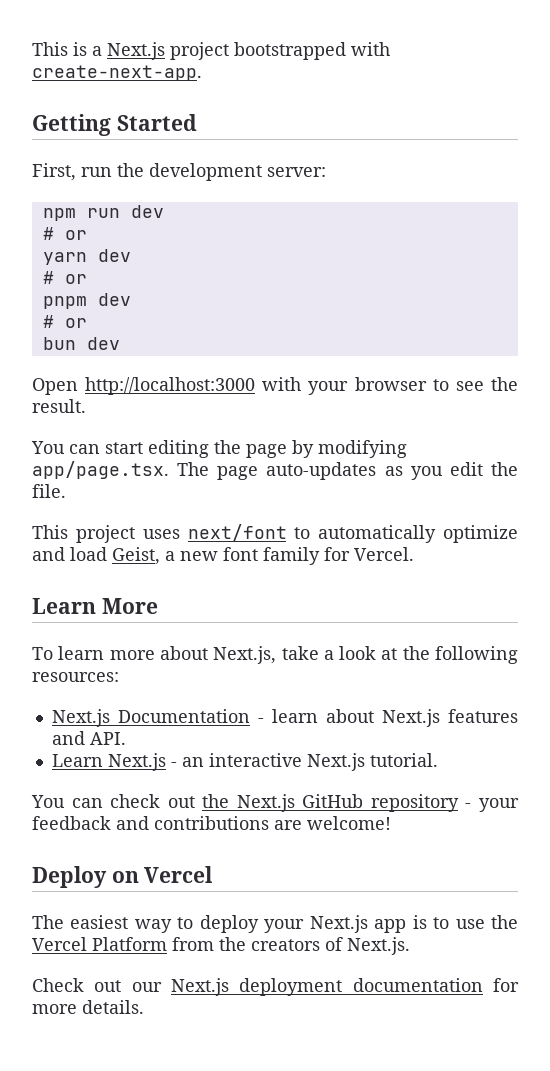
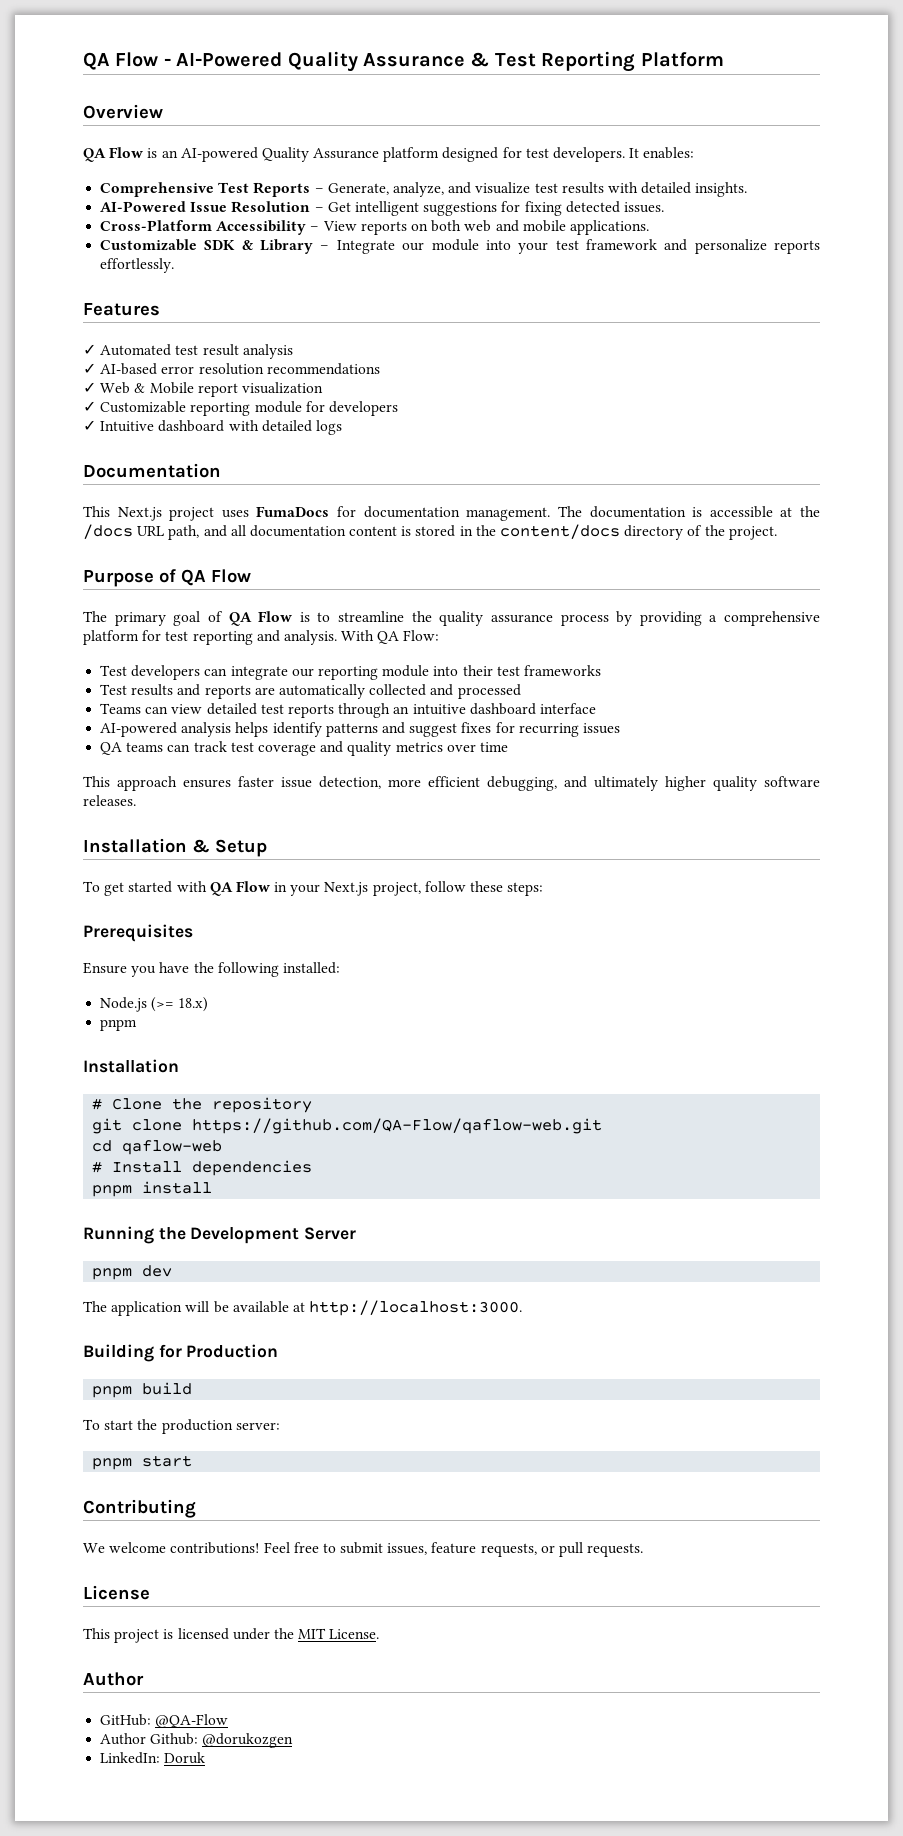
[32,42,390,60] [32,65,202,81] [32,114,197,136] [32,163,326,181] [42,205,164,221] [42,227,87,240] [42,249,131,265] [42,271,87,284] [42,293,131,309] [42,315,87,328] [42,337,120,350] [32,377,519,395] [32,399,86,413] [31,440,407,458] [32,461,519,480] [32,484,66,498] [32,524,518,543] [32,547,414,565] [32,598,158,614] [32,646,518,664] [32,672,119,682] [51,709,518,727] [51,731,126,745] [51,753,438,771] [31,794,519,812] [32,816,391,830] [32,866,214,888] [32,915,518,933] [32,937,410,955] [32,978,519,996] [32,1000,144,1014] This is a Next.js project bootstrapped with create-next-app. // Getting Started // First, run the development server: // npm run dev // # or // yarn dev // # or // pnpm dev // # or // bun dev // Open http://localhost:3000 with your browser to see the result. // You can start editing the page by modifying app/page.tsx. The page auto-updates as you edit the file. // This project uses next/font to automatically optimize and load Geist, a new font family for Vercel. // Learn More // To learn more about Next.js, take a look at the following resources: // Next.js Documentation - learn about Next.js features and API. // Learn Next.js - an interactive Next.js tutorial. // You can check out the Next.js GitHub repository - your feedback and contributions are welcome! // Deploy on Vercel // The easiest way to deploy your Next.js app is to use the Vercel Platform from the creators of Next.js. // Check out our Next.js deployment documentation for more details. -> [83,51,724,72] [83,104,163,119] [83,147,695,162] [100,182,748,197] [100,201,664,216] [100,220,649,235] [100,239,821,254] [100,258,175,273] [83,303,160,316] [83,344,293,359] [83,363,380,375] [83,382,323,397] [83,401,398,416] [83,420,342,435] [83,463,221,478] [83,506,821,521] [83,524,777,540] [83,569,251,587] [83,611,820,626] [83,630,440,645] [100,665,601,680] [100,684,521,699] [100,703,596,718] [100,722,620,737] [100,741,508,756] [83,776,820,791] [83,795,136,806] [83,838,267,857] [83,881,544,896] [83,924,193,942] [83,962,340,977] [100,997,209,1012] [100,1019,138,1031] [83,1059,179,1073] [92,1097,313,1113] [92,1118,603,1134] [92,1140,223,1155] [92,1160,313,1176] [92,1181,213,1197] [83,1226,357,1244] [92,1265,173,1280] [83,1300,523,1316] [83,1344,279,1362] [92,1382,193,1398] [83,1419,280,1434] [92,1455,193,1470] [83,1499,196,1518] [83,1542,644,1557] [83,1585,150,1600] [83,1628,380,1643] [83,1672,144,1686] [100,1714,229,1728] [100,1733,294,1748] [100,1752,206,1764] QA Flow - AI-Powered Quality Assurance & Test Reporting Platform // Overview // QA Flow is an AI-powered Quality Assurance platform designed for test developers. It enables: // Comprehensive Test Reports – Generate, analyze, and visualize test results with detailed insights. // AI-Powered Issue Resolution – Get intelligent suggestions for fixing detected issues. // Cross-Platform Accessibility – View reports on both web and mobile applications. // Customizable SDK & Library – Integrate our module into your test framework and personalize reports effortlessly. // Features // ✓ Automated test result analysis // ✓ AI-based error resolution recommendations // ✓ Web & Mobile report visualization // ✓ Customizable reporting module for developers // ✓ Intuitive dashboard with detailed logs // Documentation // This Next.js project uses FumaDocs for documentation management. The documentation is accessible at the /docs URL path, and all documentation content is stored in the content/docs directory of the project. // Purpose of QA Flow // The primary goal of QA Flow is to streamline the quality assurance process by providing a comprehensive platform for test reporting and analysis. With QA Flow: // Test developers can integrate our reporting module into their test frameworks // Test results and reports are automatically collected and processed // Teams can view detailed test reports through an intuitive dashboard interface // AI-powered analysis helps identify patterns and suggest fixes for recurring issues // QA teams can track test coverage and quality metrics over time // This approach ensures faster issue detection, more efficient debugging, and ultimately higher quality software releases. // Installation & Setup // To get started with QA Flow in your Next.js project, follow these steps: // Prerequisites // Ensure you have the following installed: // Node.js (>= 18.x) // pnpm // Installation // # Clone the repository // git clone https://github.com/QA-Flow/qaflow-web.git // cd qaflow-web // # Install dependencies // pnpm install // Running the Development Server // pnpm dev // The application will be available at http://localhost:3000. // Building for Production // pnpm build // To start the production server: // pnpm start // Contributing // We welcome contributions! Feel free to submit issues, feature requests, or pull requests. // License // This project is licensed under the MIT License. // Author // GitHub: @QA-Flow // Author Github: @dorukozgen // LinkedIn: Doruk

